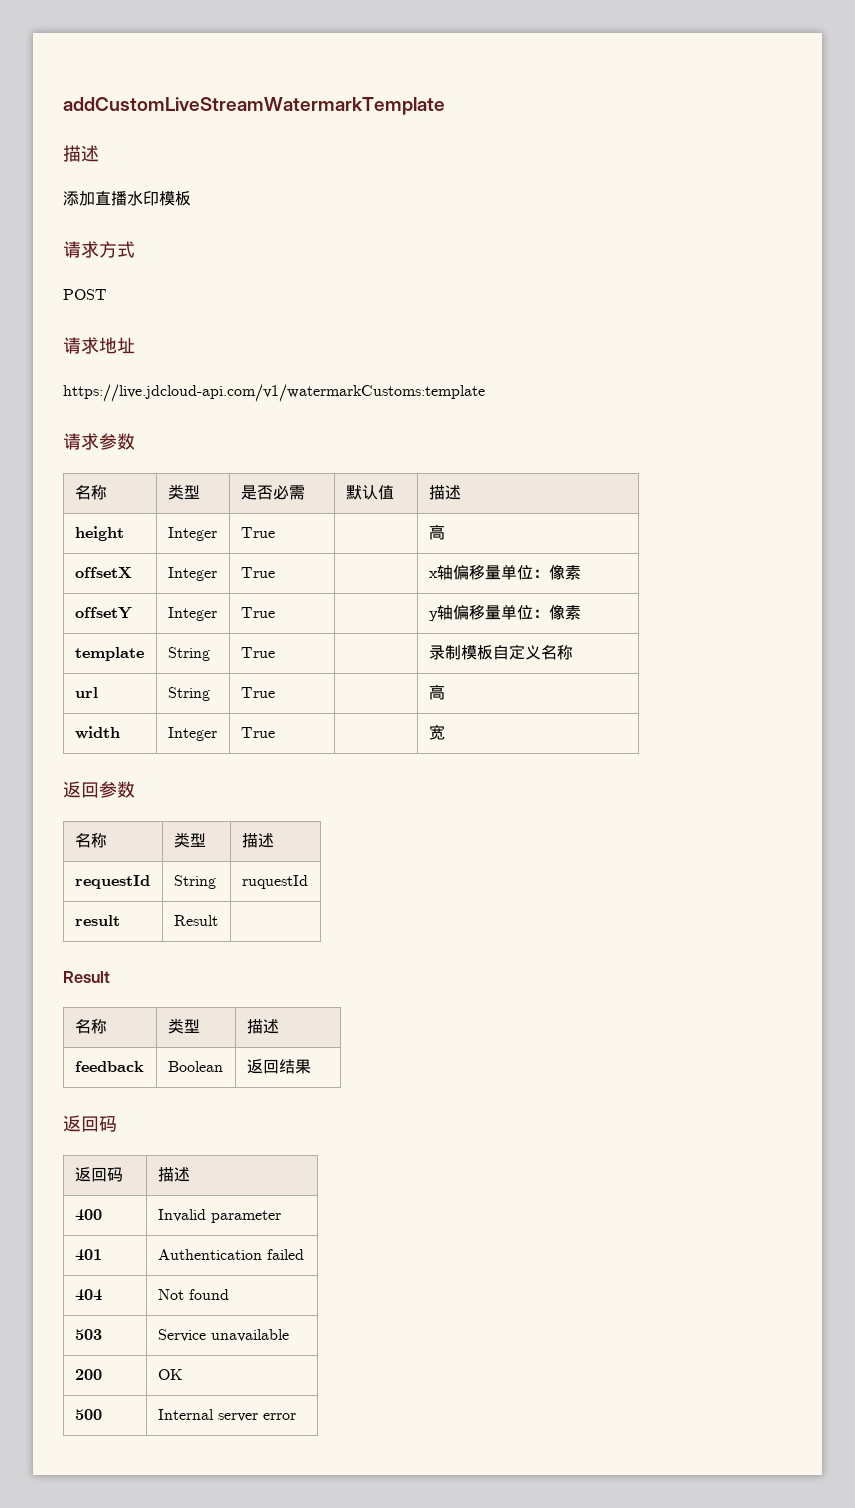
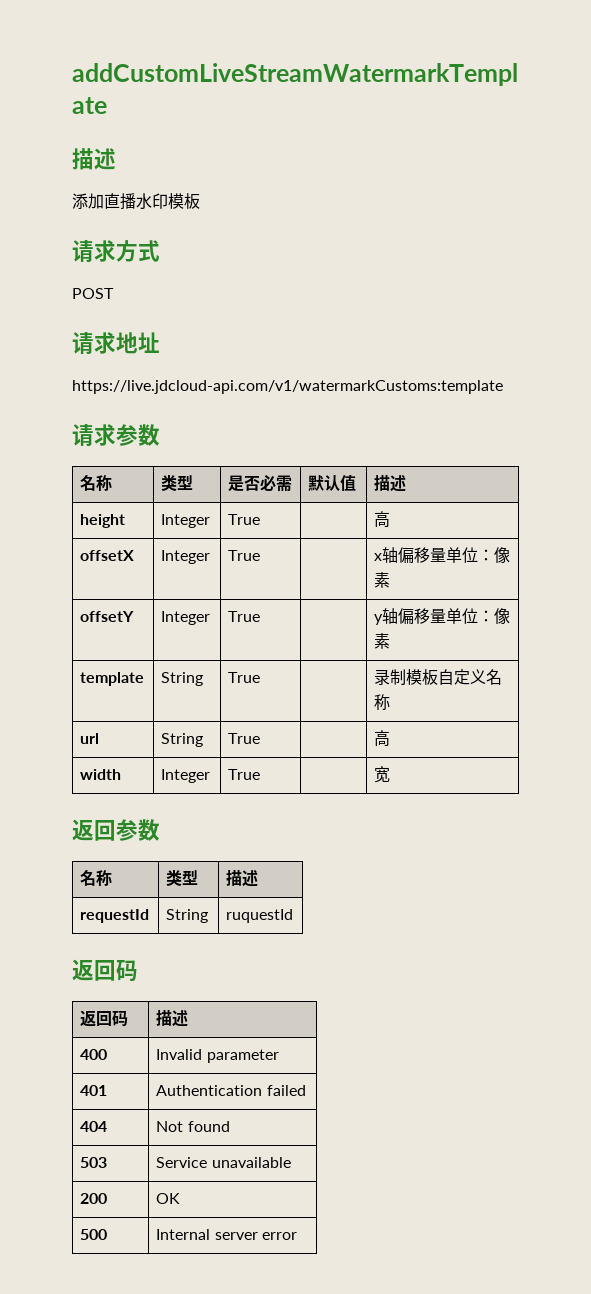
[74,915,120,926] [173,915,218,926] [63,971,110,983] [74,1019,107,1034] [167,1018,200,1034] [246,1019,279,1034] [74,1061,144,1072] [167,1061,223,1072] [246,1059,311,1074] // result | Result | // Result // 名称 | 类型 | 描述 // feedback | Boolean | 返回结果 -> (294, 916) none

